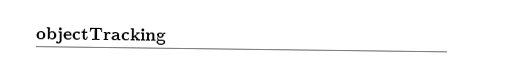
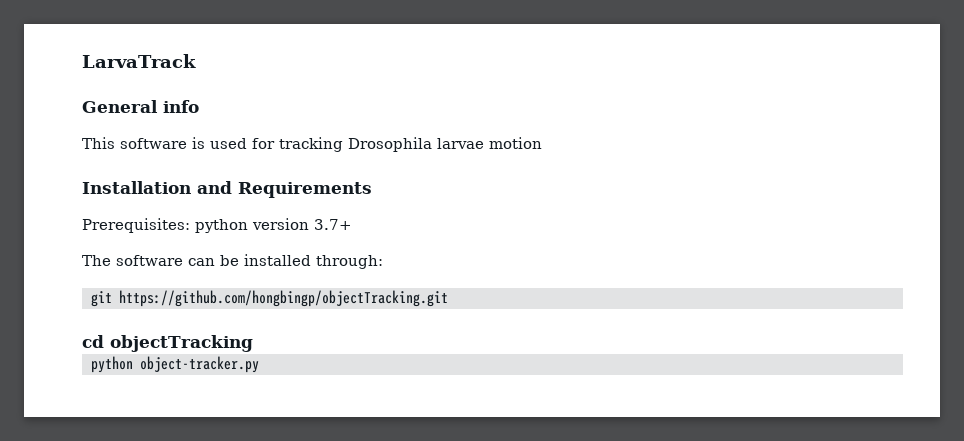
(35, 36) none -> [82,54,196,68] [82,100,199,113] [82,137,542,152] [82,181,372,198] [82,218,352,233] [82,254,383,269] [91,290,448,307] [82,335,104,348] LarvaTrack // General info // This software is used for tracking Drosophila larvae motion // Installation and Requirements // Prerequisites: python version 3.7+ // The software can be installed through: // git https://github.com/hongbingp/objectTracking.git // cd
(167, 36) none -> [91,356,259,373] // python object-tracker.py

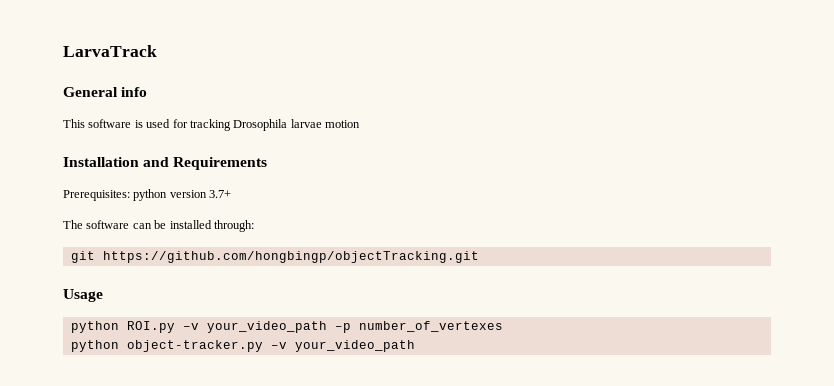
[82,335,253,352] cd objectTracking -> [63,289,103,302] [70,321,503,333] Usage // python ROI.py –v your_video_path –p number_of_vertexes
(259, 364) none -> [270,340,415,352] –v your_video_path

